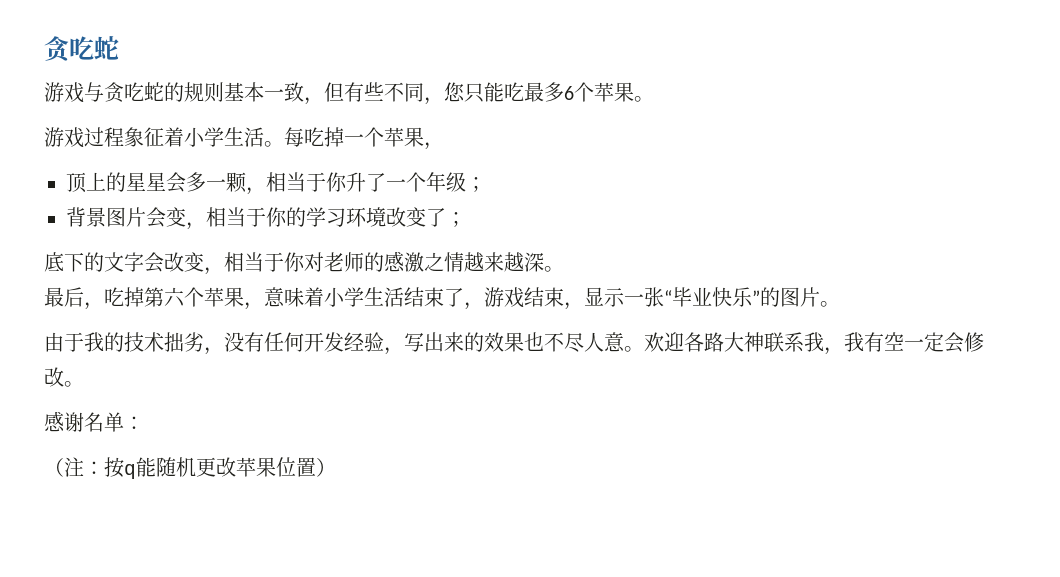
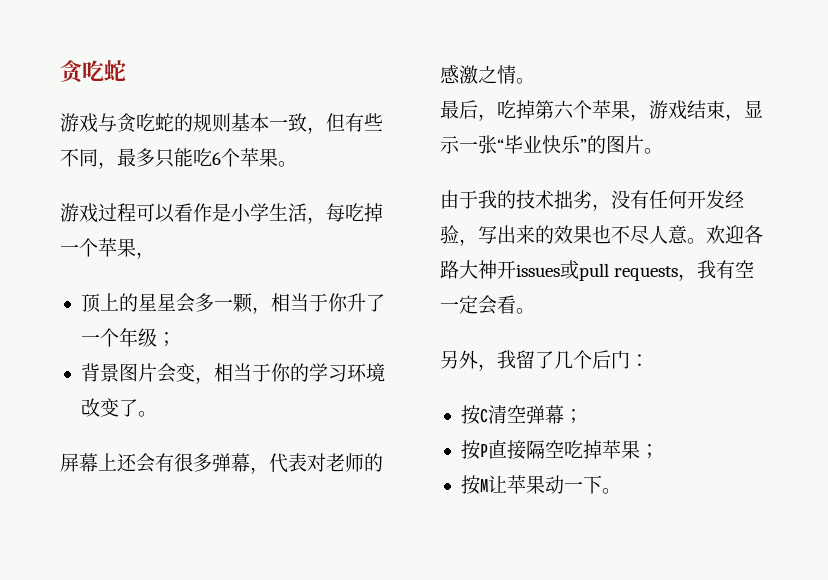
[444,82,564,103] 您只能吃最多 -> [117,148,212,168] 最多只能吃
[124,127,284,147] 象征着小学生活。 -> [136,203,326,224] 可以看作是小学生活，
[446,212,466,227] [44,252,305,275] ； // 底下的文字会改变，相当于你 -> [137,411,157,417] [60,453,307,474] 。 // 屏幕上还会有很多弹幕，代表
[464,252,544,272] 越来越深 -> (516, 74) none
[264,287,484,310] 意味着小学生活结束了， -> (649, 117) none
[764,332,824,352] 联系我 -> [497,260,679,281] 开issues或pull requests
[964,332,984,352] [44,367,84,387] [44,411,144,432] [44,457,336,479] 修改。 // 感谢名单： // （注：按q能随机更改苹果位置） -> [497,295,535,314] [440,350,649,371] [460,405,583,425] [460,440,659,460] [460,475,621,495] 看。 // 另外，我留了几个后门： // 按C清空弹幕； // 按P直接隔空吃掉苹果； // 按M让苹果动一下。

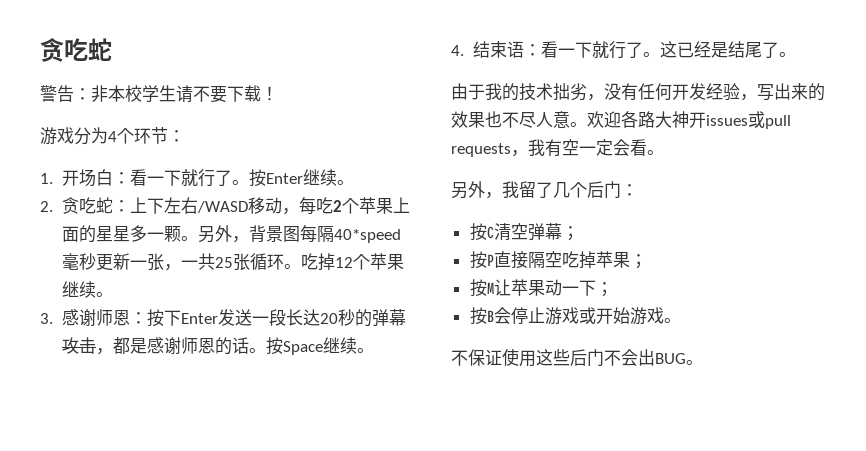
[60,113,383,134] [60,148,297,169] [60,203,383,224] [60,238,155,259] [80,293,385,314] [80,328,176,347] [80,363,385,384] [80,398,157,417] [60,453,383,474] [440,65,535,84] [440,100,763,121] [440,135,644,154] 游戏与贪吃蛇的规则基本一致，但有些不同，最多只能吃6个苹果。 // 游戏过程可以看作是小学生活，每吃掉一个苹果， // 顶上的星星会多一颗，相当于你升了一个年级； // 背景图片会变，相当于你的学习环境改变了。 // 屏幕上还会有很多弹幕，代表对老师的感激之情。 // 最后，吃掉第六个苹果，游戏结束，显示一张“毕业快乐”的图片 -> [40,85,278,103] [40,127,185,145] [40,169,354,187] [40,197,410,215] [61,225,401,243] [61,253,404,271] [61,281,113,298] [40,309,406,327] [61,337,374,355] [451,41,779,59] 警告：非本校学生请不要下载！ // 游戏分为4个环节： // 1.开场白：看一下就行了。按Enter继续。 // 2.贪吃蛇：上下左右/WASD移动，每吃2个苹果上面的星星多一颗。另外，背景图每隔40*speed毫秒更新一张，一共25张循环。吃掉12个苹果继续。 // 3.感谢师恩：按下Enter发送一段长达20秒的弹幕攻击，都是感谢师恩的话。按Space继续。 // 4.结束语：看一下就行了。这已经是结尾了
(602, 484) none -> [595,282,613,297] [469,307,681,325] [451,348,686,367] ； // 按B会停止游戏或开始游戏。 // 不保证使用这些后门不会出BUG

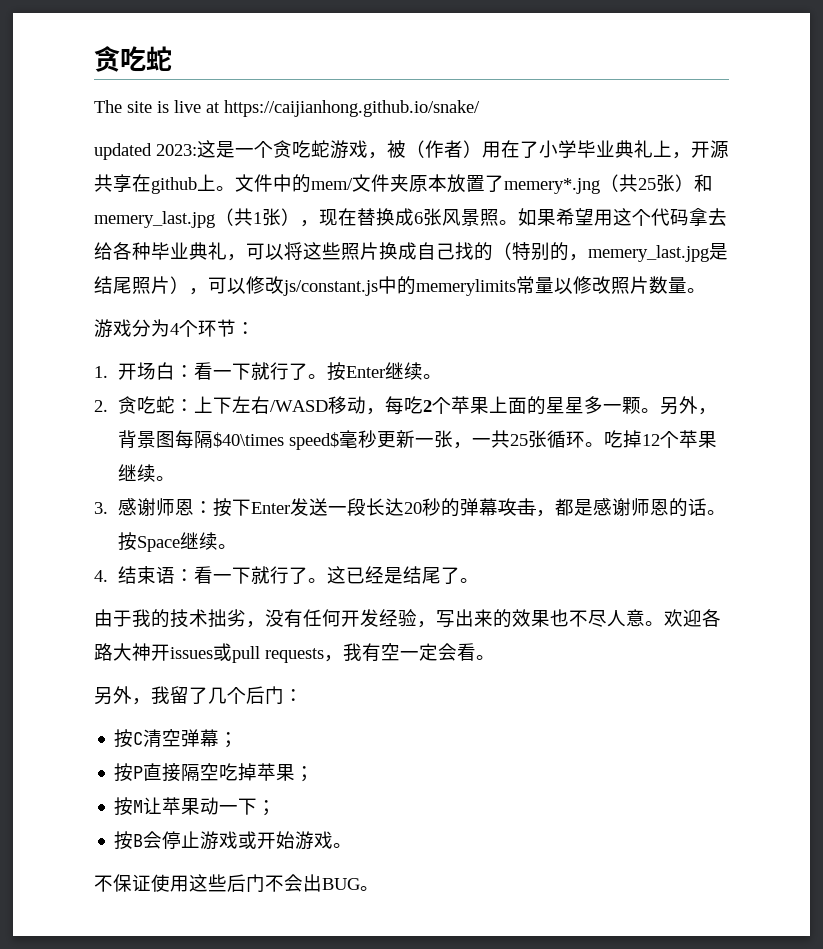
[40,85,278,103] 警告：非本校学生请不要下载！ -> [94,100,480,117] [94,140,729,160] [94,174,713,194] [94,208,727,228] [94,242,728,262] [94,276,706,296] The site is live at https://caijianhong.github.io/snake/ // updated 2023:这是一个贪吃蛇游戏，被（作者）用在了小学毕业典礼上，开源共享在github上。文件中的mem/文件夹原本放置了memery*.jng（共25张）和memery_last.jpg（共1张），现在替换成6张风景照。如果希望用这个代码拿去给各种毕业典礼，可以将这些照片换成自己找的（特别的，memery_last.jpg是结尾照片），可以修改js/constant.js中的memerylimits常量以修改照片数量。
[333,229,401,243] 40*speed -> [213,432,340,450] $40\times speed$

